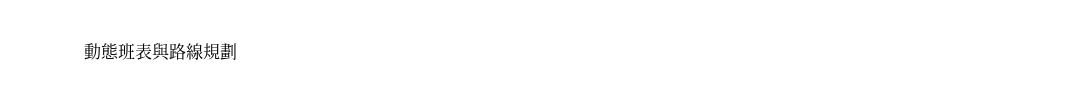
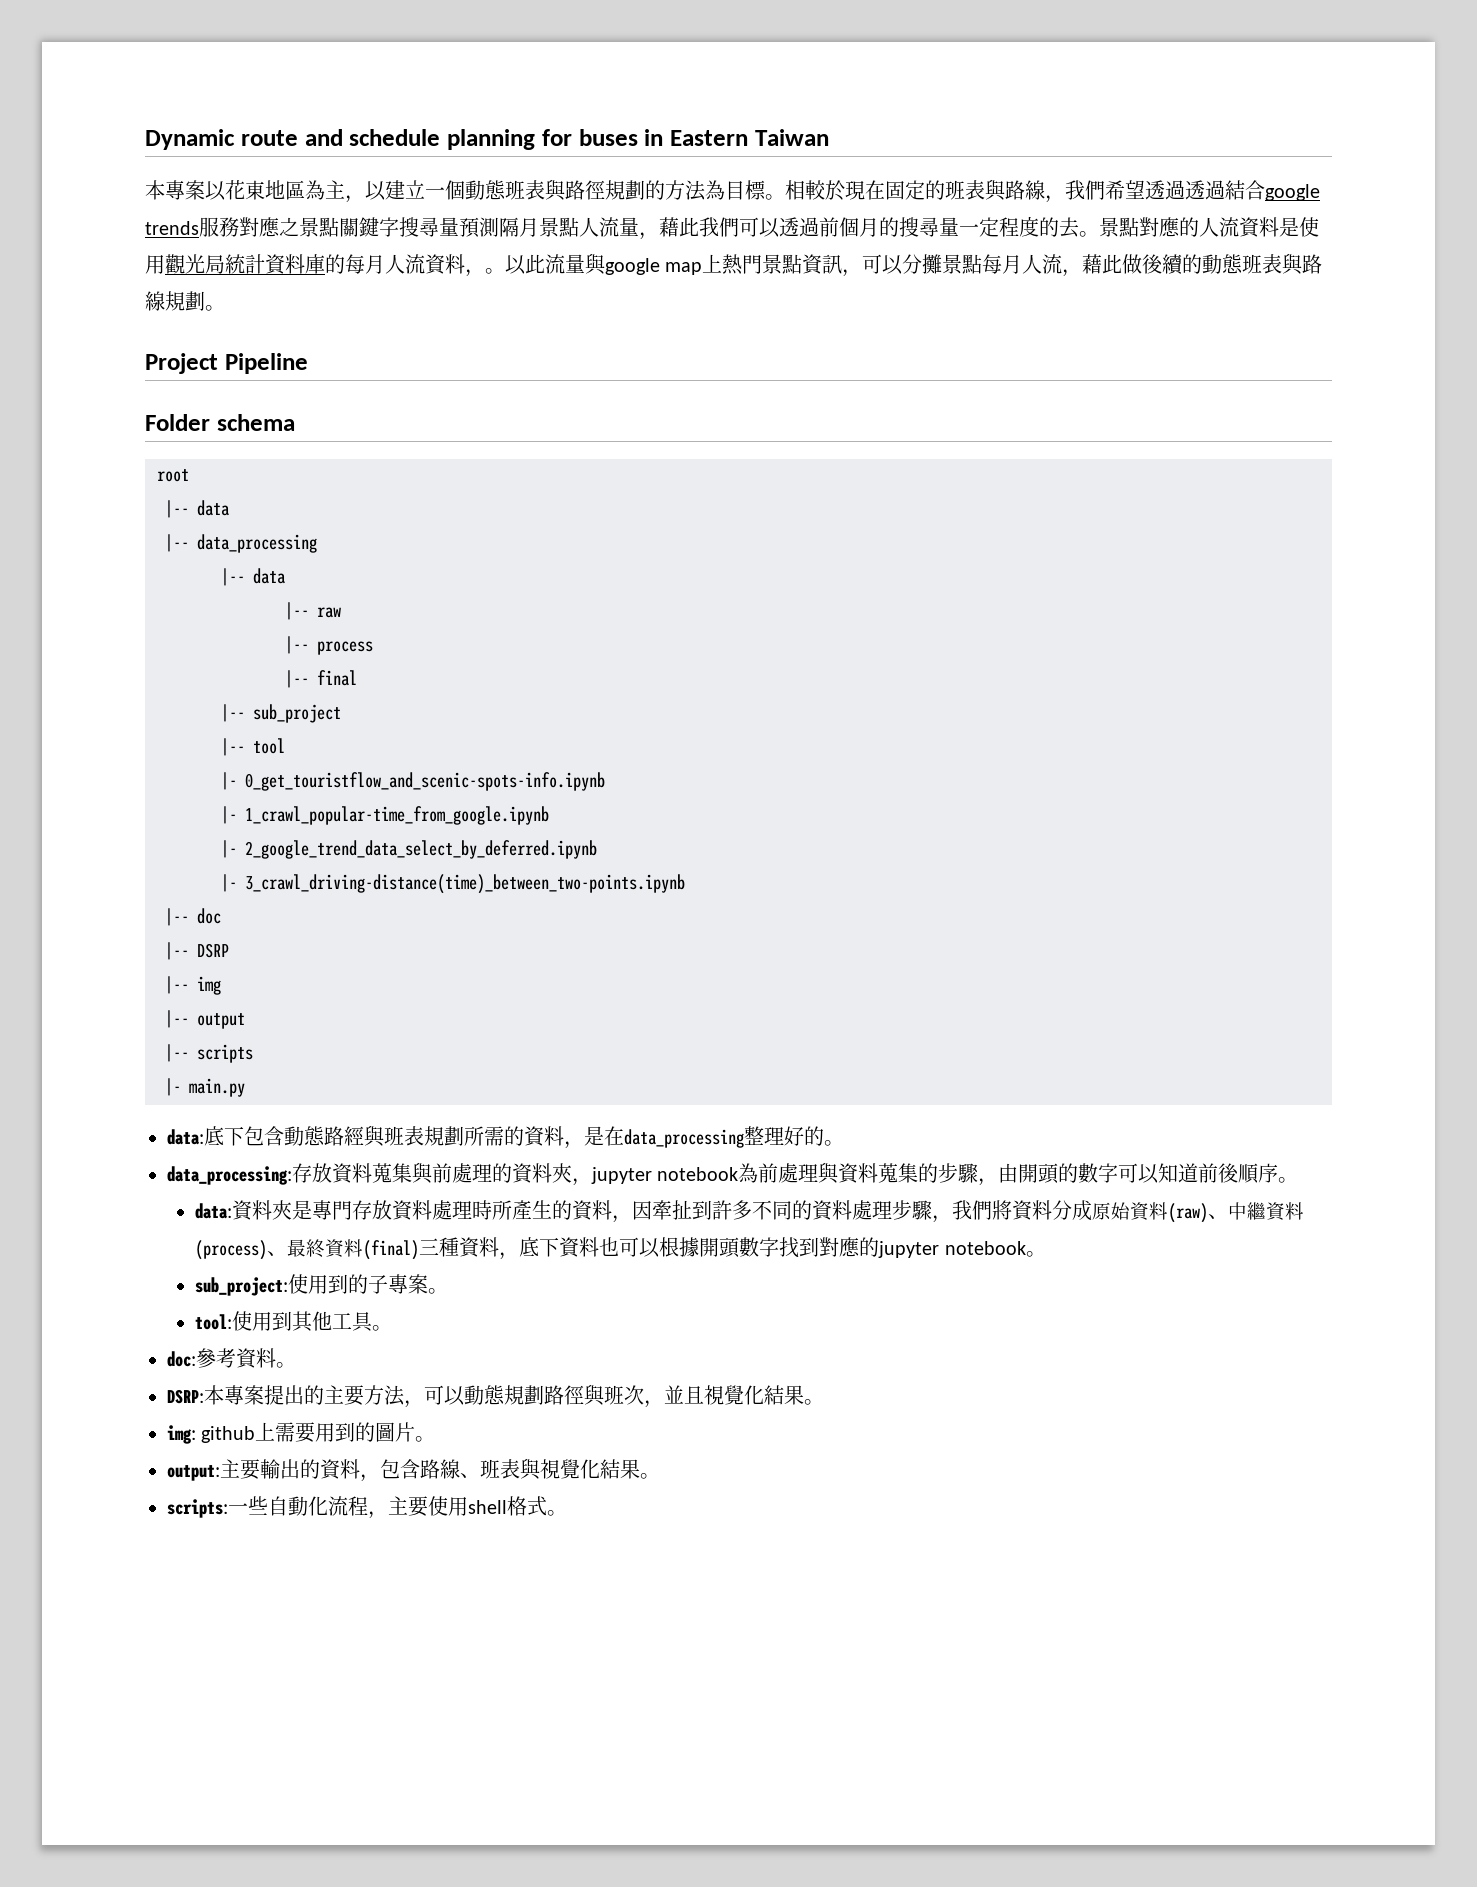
(84, 51) none -> [145,129,829,150] [145,179,1320,203] [145,216,1319,240] [145,253,1203,277] Dynamic route and schedule planning for buses in Eastern Taiwan // 本專案以花東地區為主，以建立一個動態班表與路徑規劃的方法為目標。相較於現在固定的班表與路線，我們希望透過透過結合google trends服務對應之景點關鍵字搜尋量預測隔月景點人流量，藉此我們可以透過前個月的搜尋量一定程度的去。景點對應的人流資料是使用觀光局統計資料庫的每月人流資料，。以此流量與google map上熱門景點資訊，可以分攤景點每月人流，藉此做後續的
(237, 51) none -> [205,305,225,311] [145,353,308,374] [145,414,295,431] [157,469,189,482] [165,500,229,518] [165,534,317,553] [221,568,285,586] [285,602,341,620] [285,636,373,655] [285,670,357,688] [221,704,341,723] [221,738,285,756] [221,772,605,791] [221,806,549,825] [221,840,597,859] [221,874,685,894] [165,908,221,926] [165,942,229,960] [165,976,221,995] [165,1010,245,1029] [165,1044,253,1063] [165,1078,245,1097] [167,1125,844,1149] [167,1162,1299,1186] [195,1200,1305,1223] [195,1237,1046,1260] [195,1274,449,1296] [195,1311,393,1332] [167,1348,296,1369] [167,1384,824,1408] [167,1422,436,1444] [167,1458,660,1482] [167,1496,567,1519] 。 // Project Pipeline // Folder schema // root // |-- data // |-- data_processing // |-- data // |-- raw // |-- process // |-- final // |-- sub_project // |-- tool // |- 0_get_touristflow_and_scenic-spots-info.ipynb // |- 1_crawl_popular-time_from_google.ipynb // |- 2_google_trend_data_select_by_deferred.ipynb // |- 3_crawl_driving-distance(time)_between_two-points.ipynb // |-- doc // |-- DSRP // |-- img // |-- output // |-- scripts // |- main.py // data:底下包含動態路經與班表規劃所需的資料，是在data_processing整理好的。 // data_processing:存放資料蒐集與前處理的資料夾，jupyter notebook為前處理與資料蒐集的步驟，由開頭的數字可以知道前後順序。 // data:資料夾是專門存放資料處理時所產生的資料，因牽扯到許多不同的資料處理步驟，我們將資料分成原始資料(raw)、中繼資料(process)、最終資料(final)三種資料，底下資料也可以根據開頭數字找到對應的jupyter notebook。 // sub_project:使用到的子專案。 // tool:使用到其他工具。 // doc:參考資料。 // DSRP:本專案提出的主要方法，可以動態規劃路徑與班次，並且視覺化結果。 // img: github上需要用到的圖片。 // output:主要輸出的資料，包含路線、班表與視覺化結果。 // scripts:一些自動化流程，主要使用shell格式。

